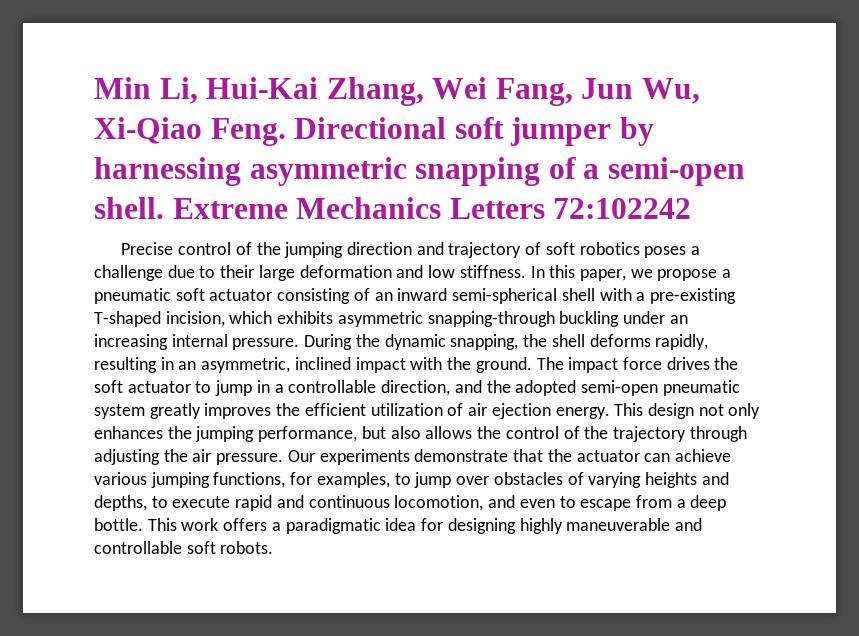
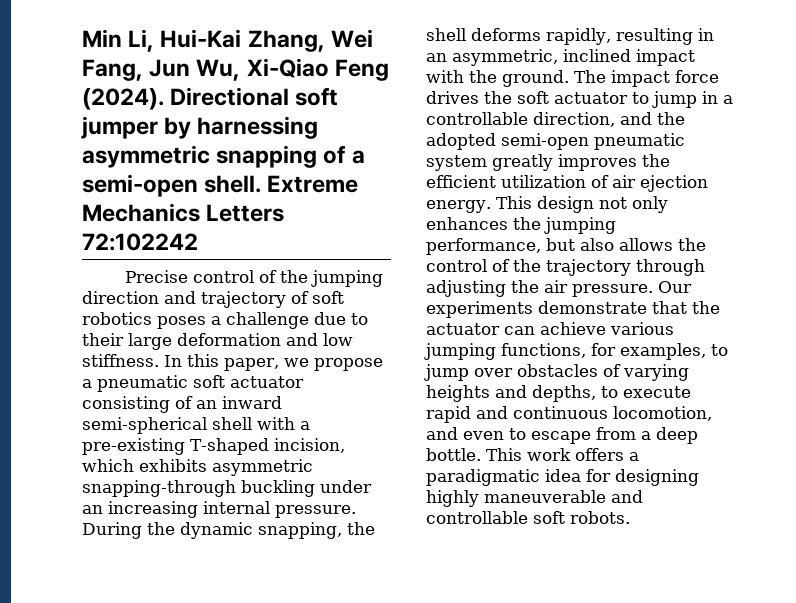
[210,118,286,146] Feng. -> [334,59,389,81] [82,88,164,110] Feng (2024).

